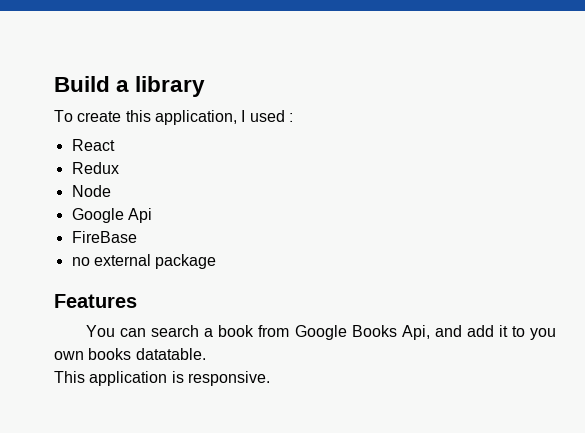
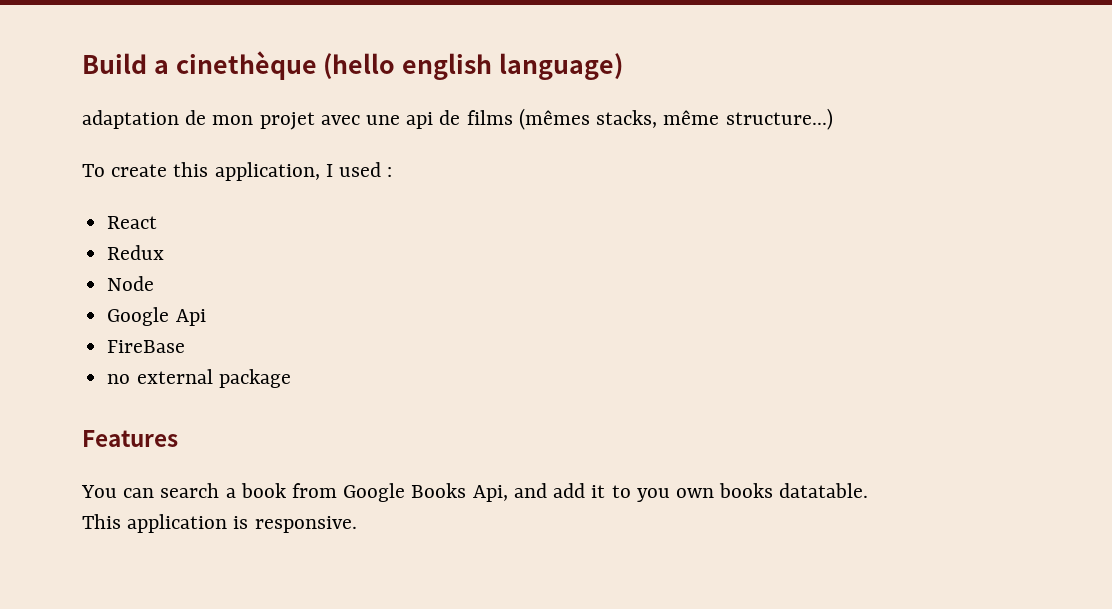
[135,76,206,97] library -> [175,51,623,80] [82,108,833,130] cinethèque (hello english language) // adaptation de mon projet avec une api de films (mêmes stacks, même structure...)

